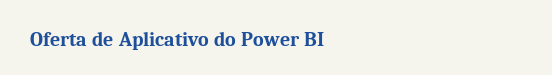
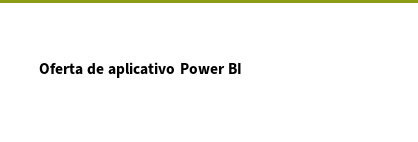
[117,31,236,50] Aplicativo do -> [108,62,176,78] aplicativo

